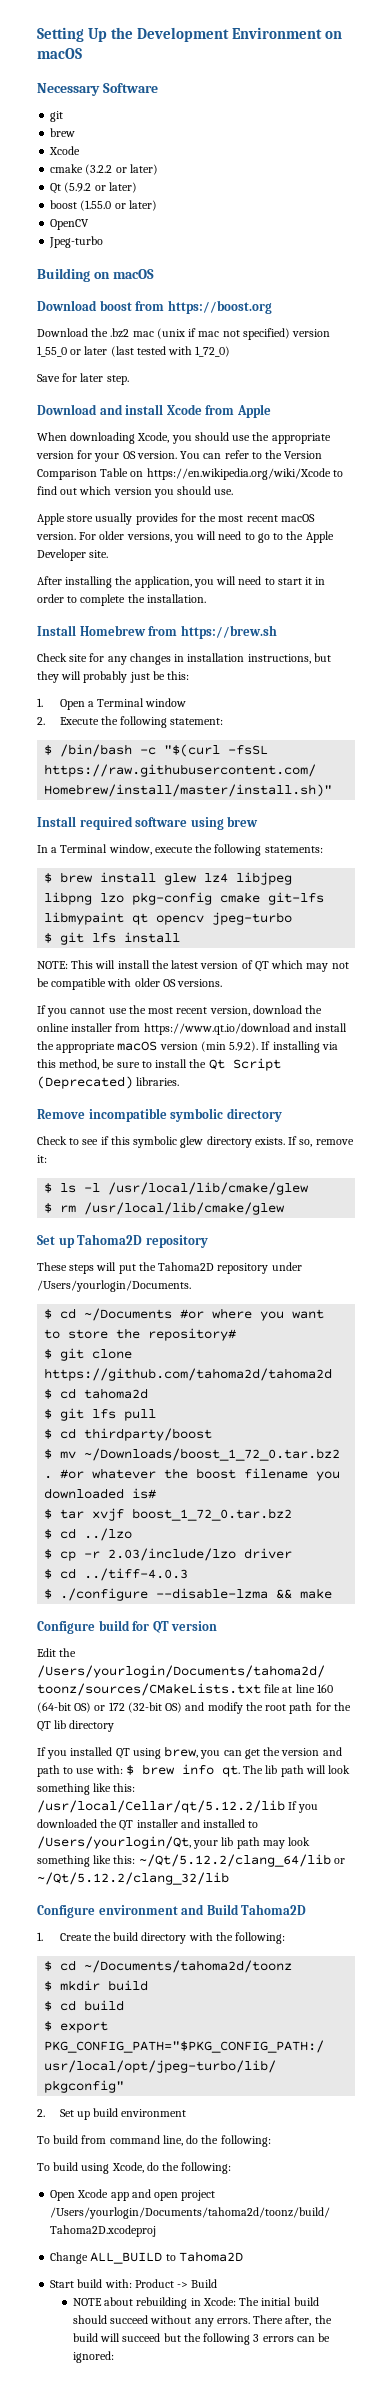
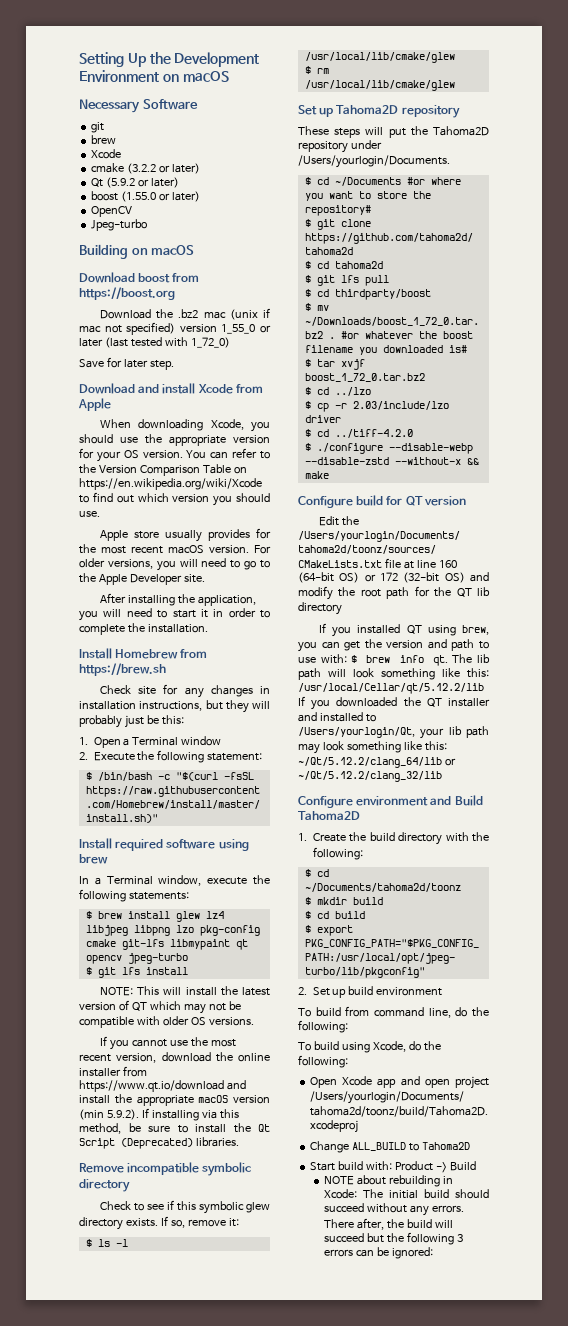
[84,1568,189,1581] ../tiff-4.0.3 -> [334,429,413,438] ../tiff-4.2.0
[156,1588,269,1599] --disable-lzma -> [388,443,473,454] [304,457,461,465] --disable-webp --disable-zstd --without-x

